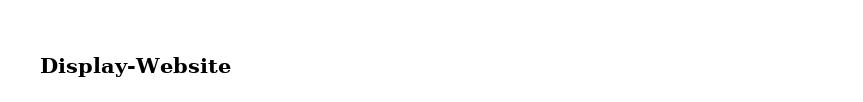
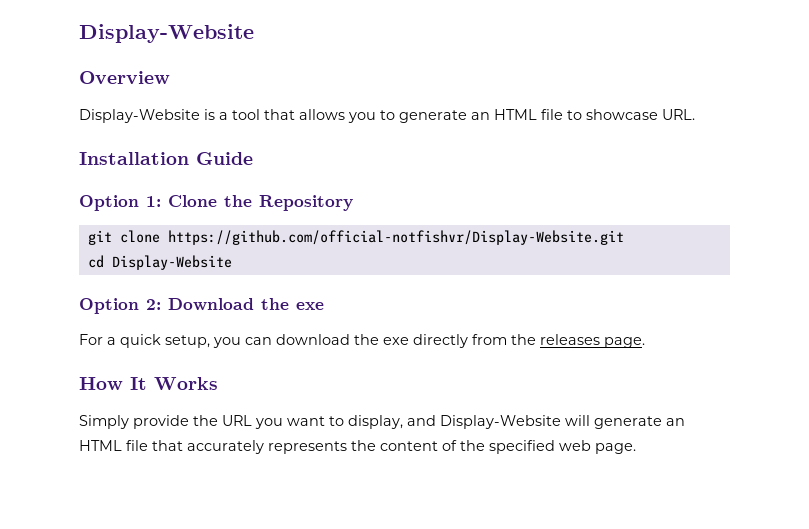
[40,57,231,77] Display-Website -> [79,24,254,43] [79,71,170,84] [79,109,695,123] [79,152,253,165] [79,195,353,211] [87,230,624,245] [87,255,232,270] [79,298,324,314] [79,334,645,348] [79,377,218,390] [79,415,685,429] [79,440,636,454] Display-Website // Overview // Display-Website is a tool that allows you to generate an HTML file to showcase URL. // Installation Guide // Option 1: Clone the Repository // git clone https://github.com/official-notfishvr/Display-Website.git // cd Display-Website // Option 2: Download the exe // For a quick setup, you can download the exe directly from the releases page. // How It Works // Simply provide the URL you want to display, and Display-Website will generate an HTML file that accurately represents the content of the specified web page.

